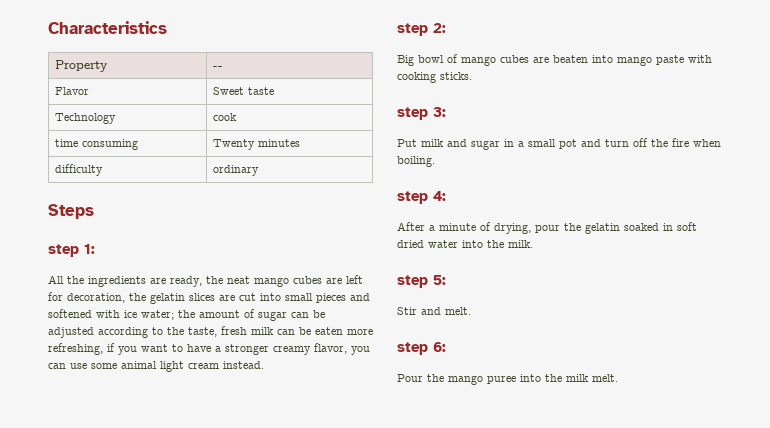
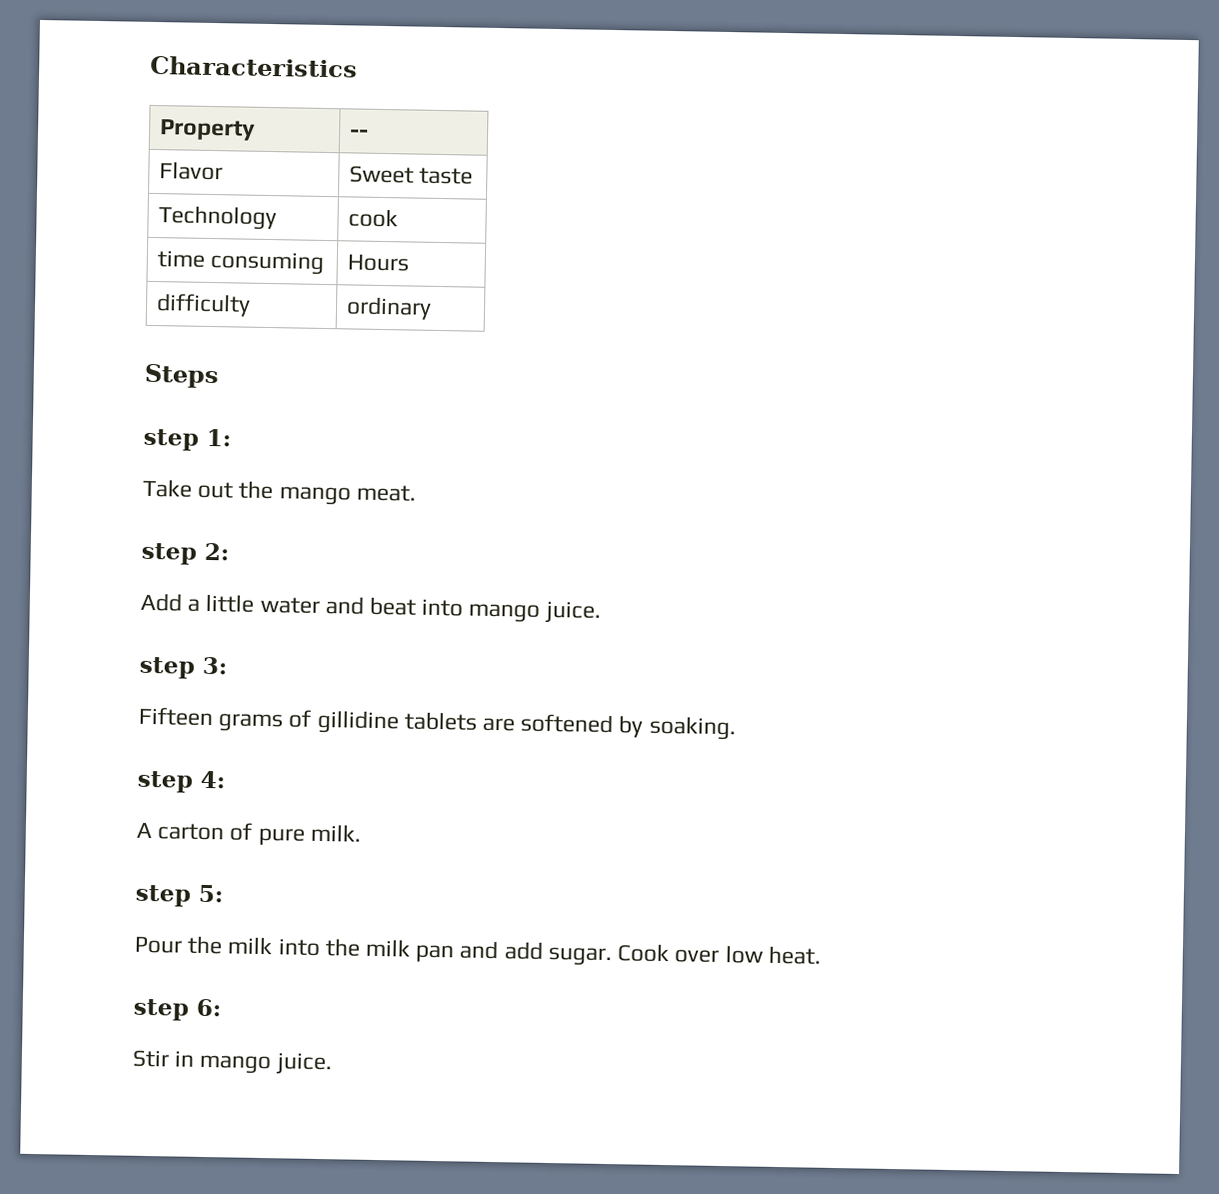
[213,139,301,150] Twenty minutes -> [346,254,409,272] Hours
[48,275,363,287] [48,292,370,304] [48,309,325,321] [48,326,373,338] [48,343,370,355] [48,361,264,372] [397,23,446,36] [397,54,712,66] [397,72,472,83] [397,107,446,120] [397,138,721,150] [397,156,435,167] [397,191,446,204] [397,222,697,234] [397,240,533,248] [397,275,446,288] [397,307,471,315] [397,342,446,355] [397,374,618,385] All the ingredients are ready, the neat mango cubes are left for decoration, the gelatin slices are cut into small pieces and softened with ice water; the amount of sugar can be adjusted according to the taste, fresh milk can be eaten more refreshing, if you want to have a stronger creamy flavor, you can use some animal light cream instead. // step 2: // Big bowl of mango cubes are beaten into mango paste with cooking sticks. // step 3: // Put milk and sugar in a small pot and turn off the fire when boiling. // step 4: // After a minute of drying, pour the gelatin soaked in soft dried water into the milk. // step 5: // Stir and melt. // step 6: // Pour the mango puree into the milk melt. -> [142,478,416,506] [141,542,229,565] [140,592,601,624] [139,656,227,679] [138,706,736,741] [137,770,225,793] [136,822,361,846] [135,884,223,907] [134,935,821,967] [133,998,221,1021] [132,1049,332,1076] Take out the mango meat. // step 2: // Add a little water and beat into mango juice. // step 3: // Fifteen grams of gillidine tablets are softened by soaking. // step 4: // A carton of pure milk. // step 5: // Pour the milk into the milk pan and add sugar. Cook over low heat. // step 6: // Stir in mango juice.

